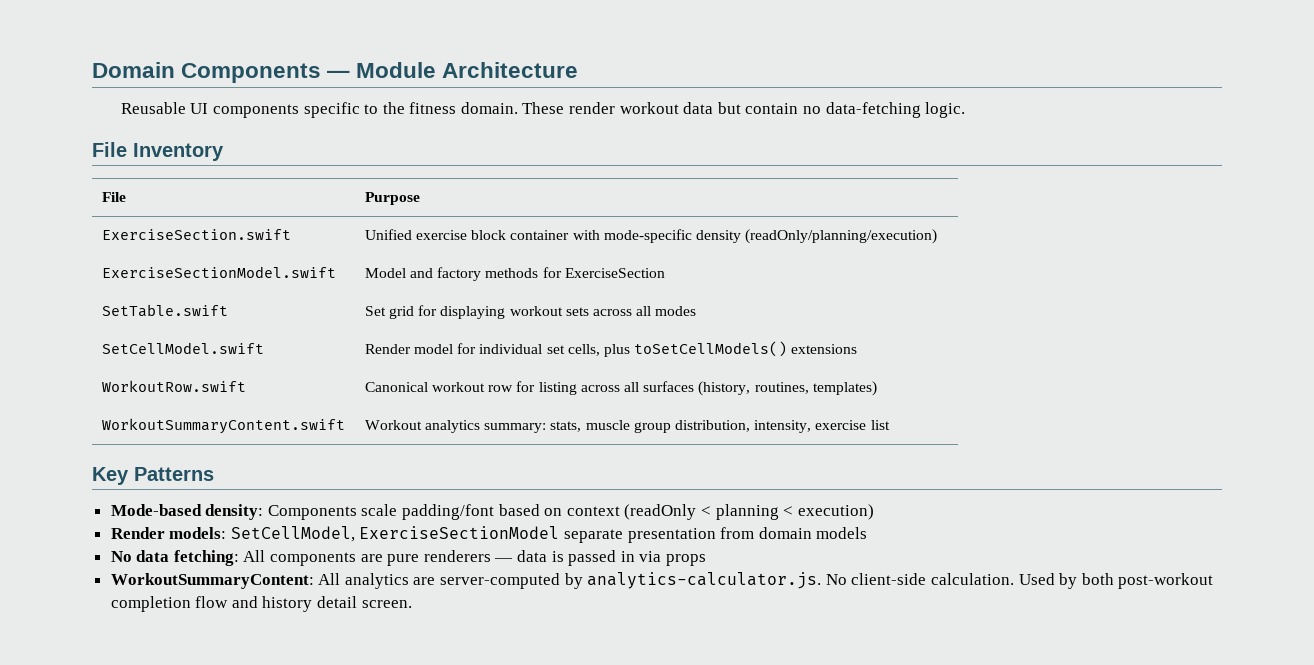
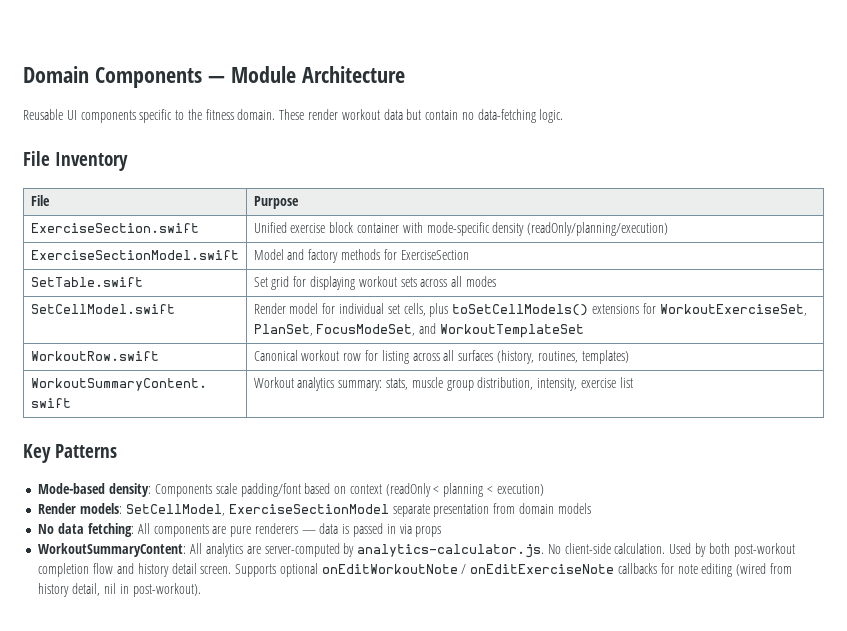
(858, 349) none -> [642,303,807,316] [253,323,585,338] for WorkoutExerciseSet, PlanSet, FocusModeSet, and WorkoutTemplateSet
(412, 604) none -> [235,563,792,577] [38,583,201,597] Supports optional onEditWorkoutNote / onEditExerciseNote callbacks for note editing (wired from history detail, nil in post-workout).

